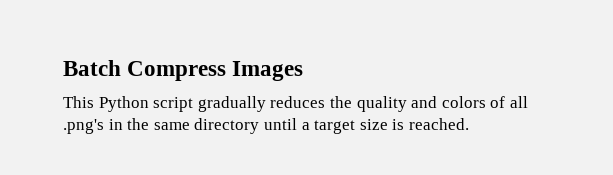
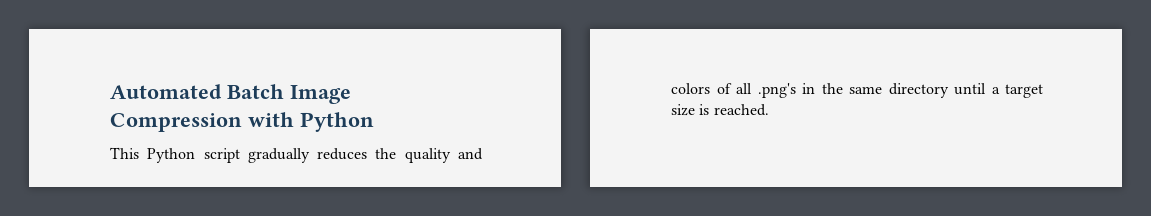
[63,60,304,81] Batch Compress Images -> [110,84,351,104] [110,112,374,132] Automated Batch Image Compression with Python

